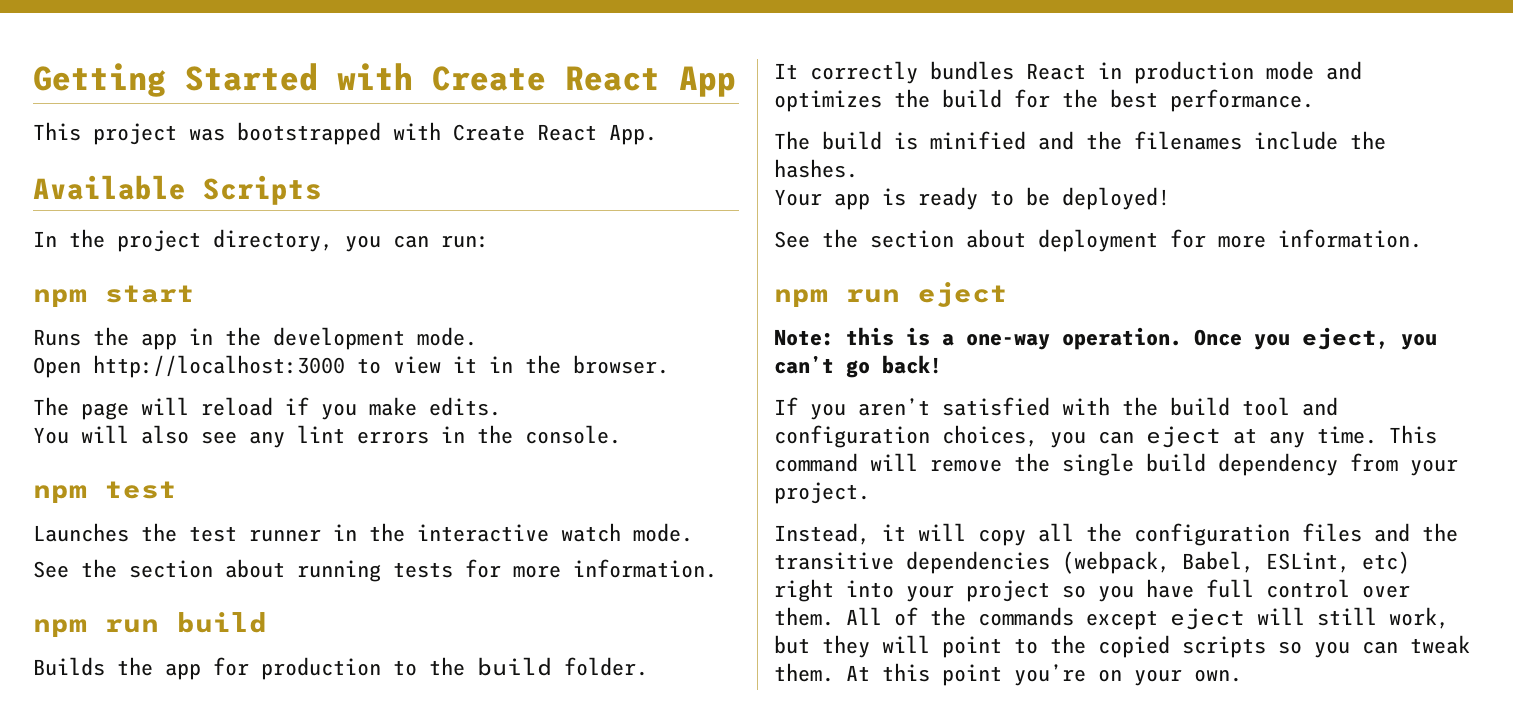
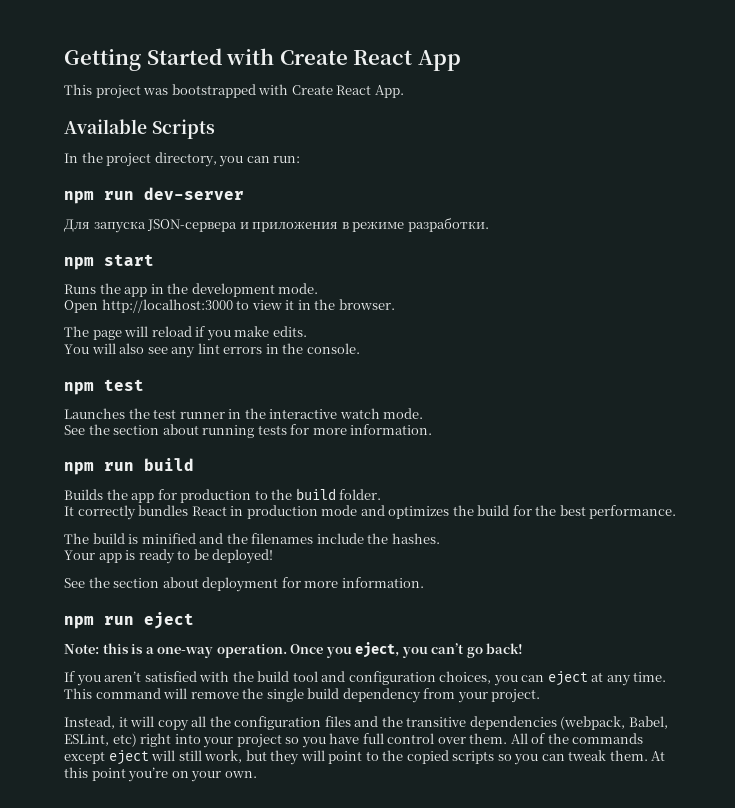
(489, 241) none -> [64,187,244,204] [64,217,489,233] // npm run dev-server // Для запуска JSON-сервера и приложения в режиме разработки.

